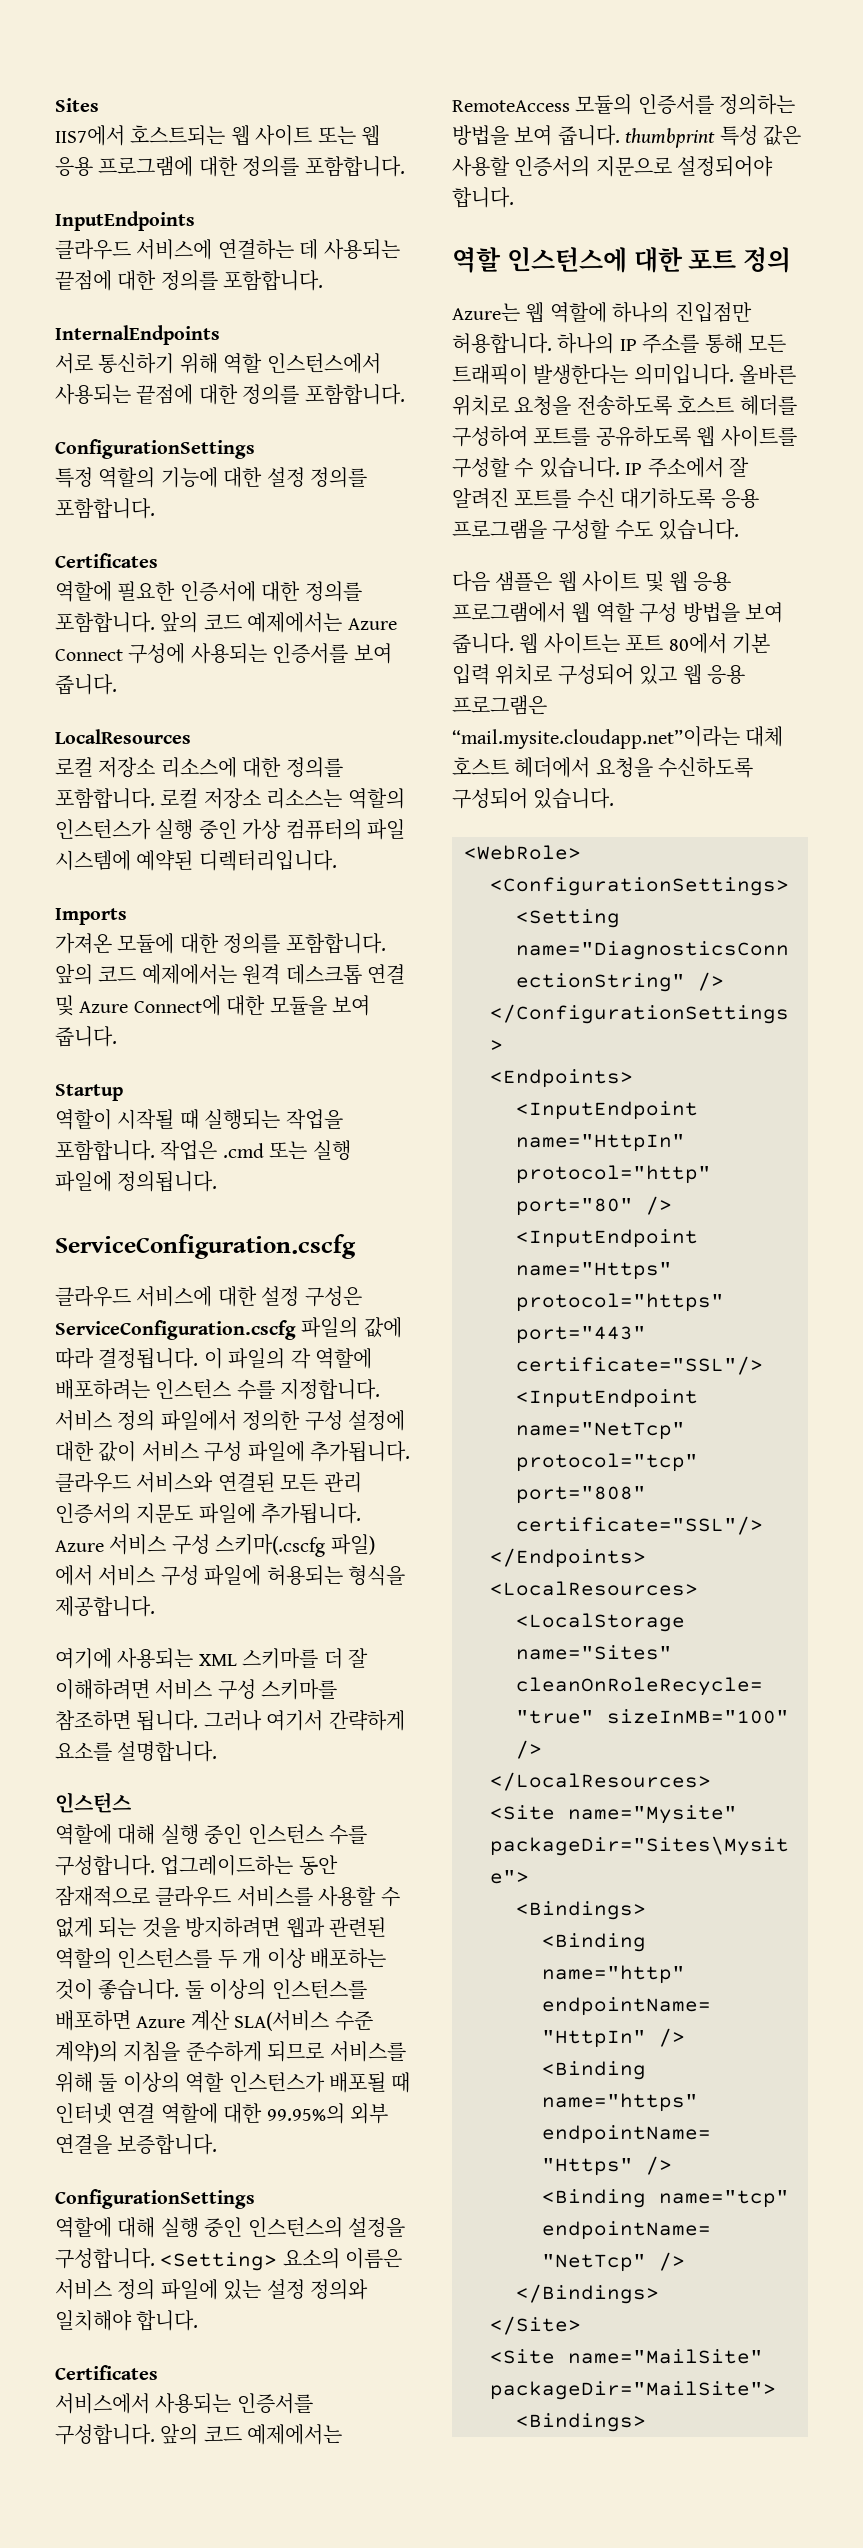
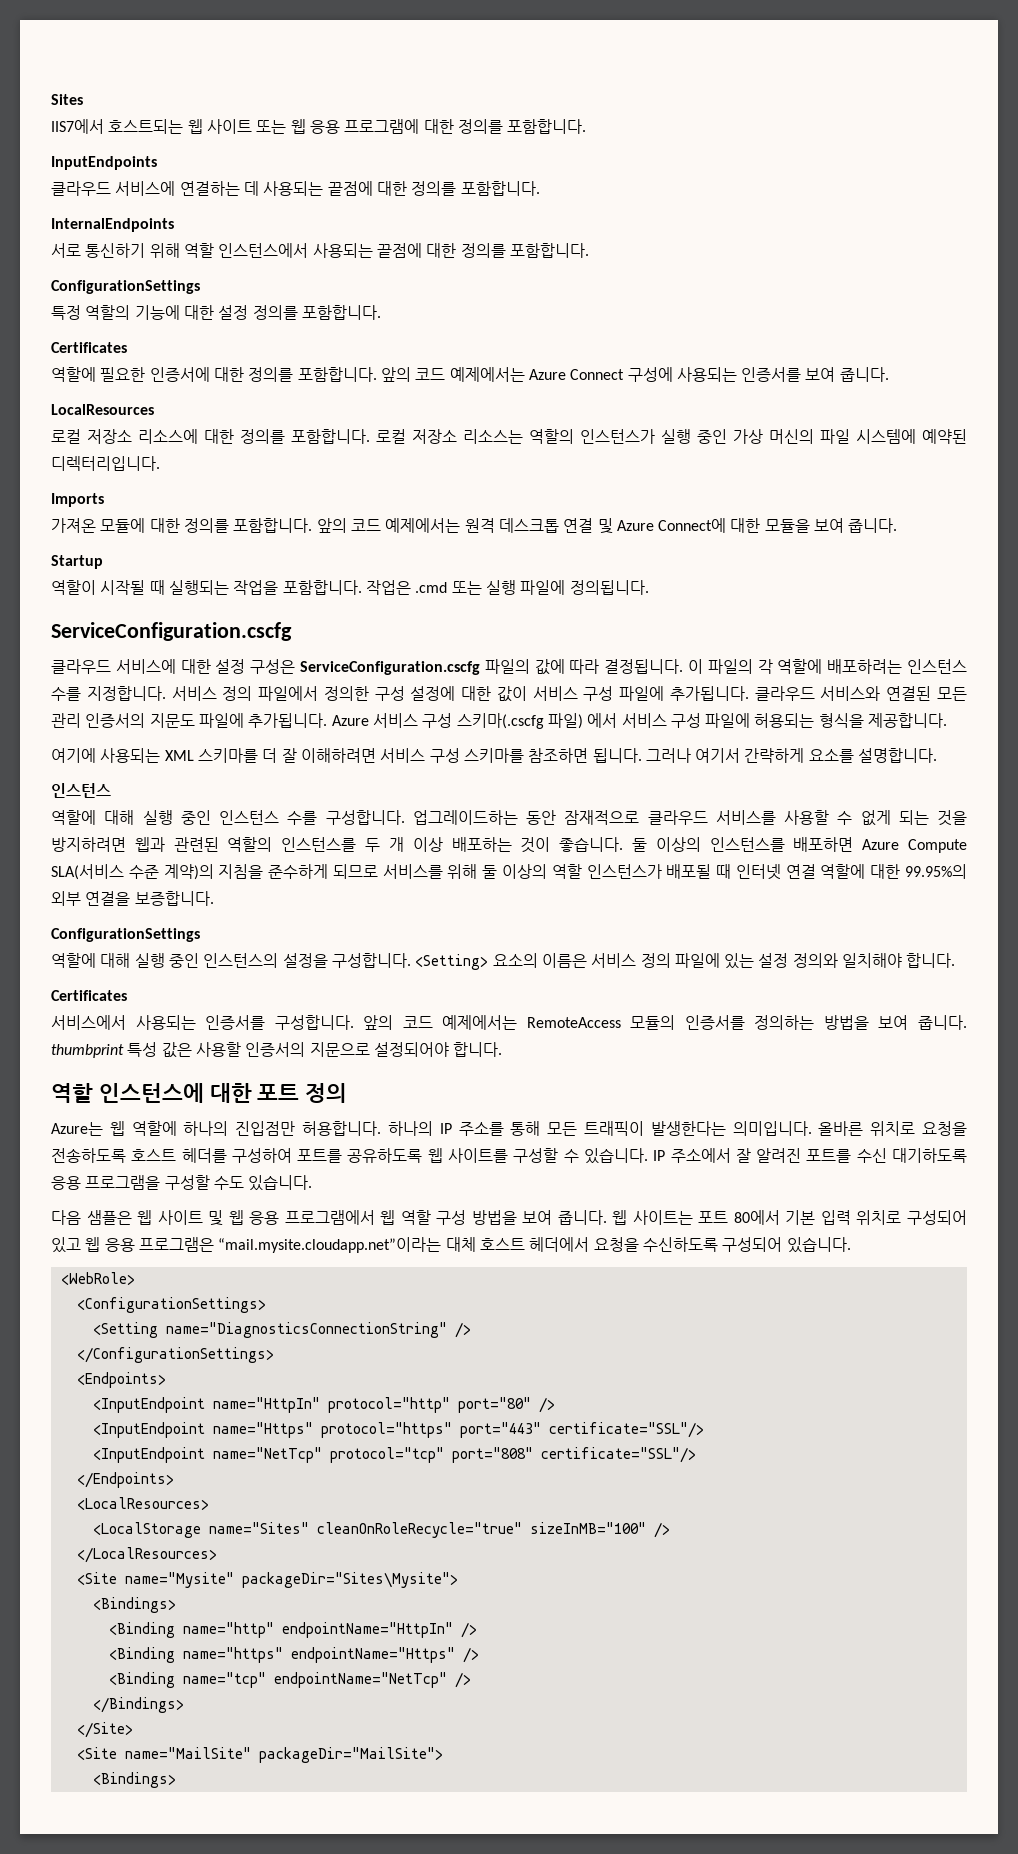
[285,819,362,840] 컴퓨터의 -> [769,429,814,444] 머신의
[190,2010,230,2031] 계산 -> [908,839,967,853] Compute

